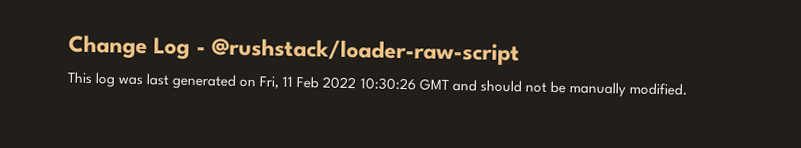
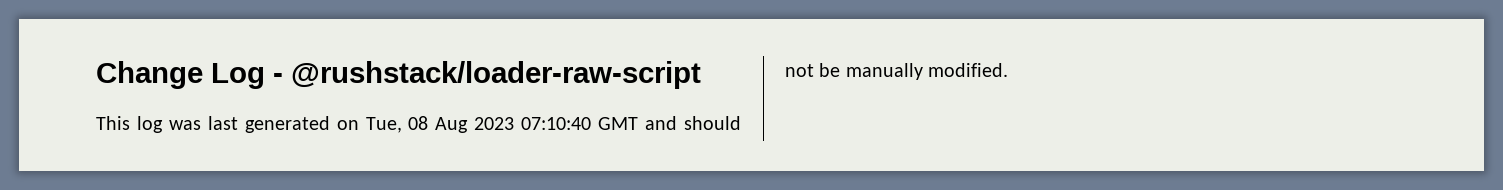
[259,75,416,91] Fri, 11 Feb 2022 10:30:26 -> [365,116,592,133] Tue, 08 Aug 2023 07:10:40

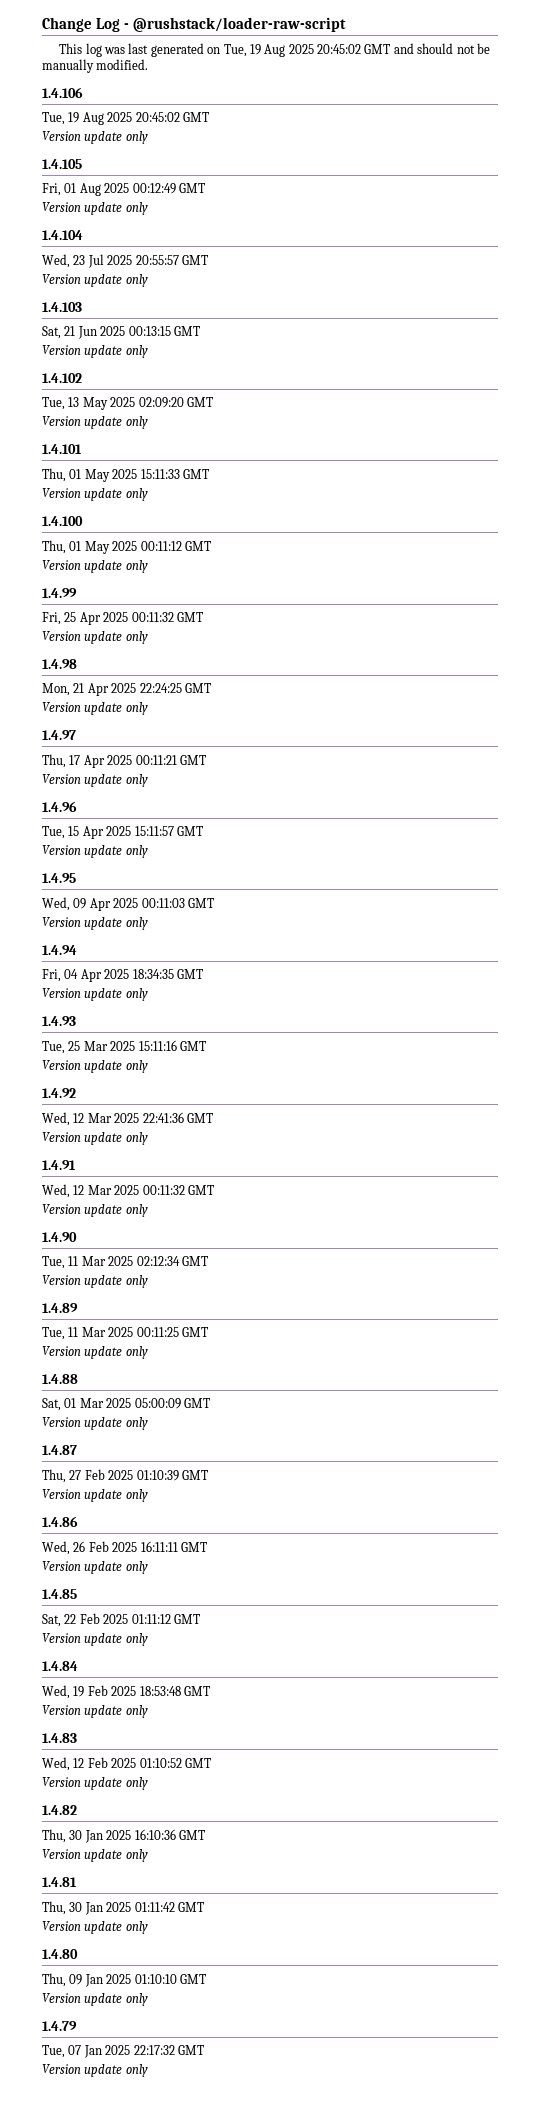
[408,116,592,133] 08 Aug 2023 07:10:40 -> [249,44,362,57] 19 Aug 2025 20:45:02
(1009, 70) none -> [42,87,83,98] [42,112,209,125] [42,131,148,144] [42,159,82,169] [42,183,205,196] [42,202,148,215] [42,230,83,240] [42,254,208,268] [42,274,148,287] [42,302,82,312] [42,326,200,339] [42,345,148,358] [42,373,82,383] [42,397,213,410] [42,416,148,429] [42,444,82,454] [42,468,209,482] [42,488,148,501] [42,516,83,526] [42,540,211,554] [42,560,148,573] [42,588,77,598] [42,612,203,625] [42,631,148,644] [42,659,77,669] [42,683,211,696] [42,702,148,715] [42,730,76,740] [42,754,206,768] [42,774,148,787] [42,801,77,812] [42,826,203,839] [42,845,148,858] [42,873,76,883] [42,897,214,911] [42,917,148,930] [42,945,77,955] [42,969,203,982] [42,988,148,1001] [42,1016,76,1026] [42,1040,206,1054] [42,1060,148,1073] [42,1088,76,1098] [42,1112,213,1126] [42,1132,148,1145] [42,1160,76,1170] [42,1184,214,1198] [42,1204,148,1217] [42,1232,77,1242] [42,1256,208,1269] [42,1275,148,1288] [42,1303,78,1313] [42,1327,208,1340] [42,1346,148,1359] [42,1374,78,1384] [42,1398,210,1411] [42,1417,148,1430] [42,1445,77,1455] [42,1469,208,1483] [42,1489,148,1502] [42,1516,78,1527] [42,1541,207,1555] [42,1561,148,1574] [42,1589,77,1599] [42,1613,200,1627] [42,1633,148,1646] [42,1661,78,1671] [42,1685,210,1699] [42,1705,148,1718] [42,1733,77,1743] [42,1757,211,1771] [42,1777,148,1790] [42,1805,77,1815] [42,1829,205,1843] [42,1849,148,1862] [42,1877,77,1887] [42,1901,204,1915] [42,1921,148,1934] [42,1949,78,1959] [42,1973,206,1987] [42,1993,148,2006] [42,2021,77,2031] [42,2045,204,2058] [42,2064,148,2077] // 1.4.106 // Tue, 19 Aug 2025 20:45:02 GMT // Version update only // 1.4.105 // Fri, 01 Aug 2025 00:12:49 GMT // Version update only // 1.4.104 // Wed, 23 Jul 2025 20:55:57 GMT // Version update only // 1.4.103 // Sat, 21 Jun 2025 00:13:15 GMT // Version update only // 1.4.102 // Tue, 13 May 2025 02:09:20 GMT // Version update only // 1.4.101 // Thu, 01 May 2025 15:11:33 GMT // Version update only // 1.4.100 // Thu, 01 May 2025 00:11:12 GMT // Version update only // 1.4.99 // Fri, 25 Apr 2025 00:11:32 GMT // Version update only // 1.4.98 // Mon, 21 Apr 2025 22:24:25 GMT // Version update only // 1.4.97 // Thu, 17 Apr 2025 00:11:21 GMT // Version update only // 1.4.96 // Tue, 15 Apr 2025 15:11:57 GMT // Version update only // 1.4.95 // Wed, 09 Apr 2025 00:11:03 GMT // Version update only // 1.4.94 // Fri, 04 Apr 2025 18:34:35 GMT // Version update only // 1.4.93 // Tue, 25 Mar 2025 15:11:16 GMT // Version update only // 1.4.92 // Wed, 12 Mar 2025 22:41:36 GMT // Version update only // 1.4.91 // Wed, 12 Mar 2025 00:11:32 GMT // Version update only // 1.4.90 // Tue, 11 Mar 2025 02:12:34 GMT // Version update only // 1.4.89 // Tue, 11 Mar 2025 00:11:25 GMT // Version update only // 1.4.88 // Sat, 01 Mar 2025 05:00:09 GMT // Version update only // 1.4.87 // Thu, 27 Feb 2025 01:10:39 GMT // Version update only // 1.4.86 // Wed, 26 Feb 2025 16:11:11 GMT // Version update only // 1.4.85 // Sat, 22 Feb 2025 01:11:12 GMT // Version update only // 1.4.84 // Wed, 19 Feb 2025 18:53:48 GMT // Version update only // 1.4.83 // Wed, 12 Feb 2025 01:10:52 GMT // Version update only // 1.4.82 // Thu, 30 Jan 2025 16:10:36 GMT // Version update only // 1.4.81 // Thu, 30 Jan 2025 01:11:42 GMT // Version update only // 1.4.80 // Thu, 09 Jan 2025 01:10:10 GMT // Version update only // 1.4.79 // Tue, 07 Jan 2025 22:17:32 GMT // Version update only

